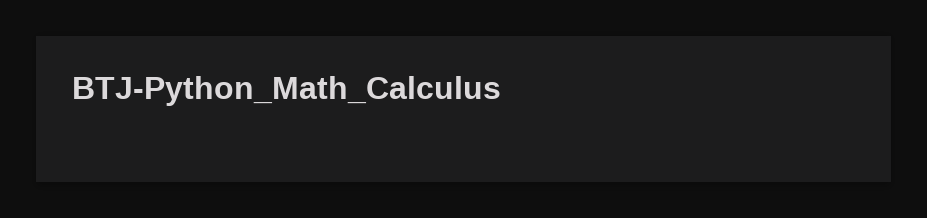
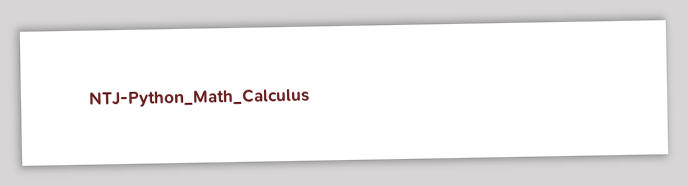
[72,76,501,106] BTJ-Python_Math_Calculus -> [88,87,310,108] NTJ-Python_Math_Calculus

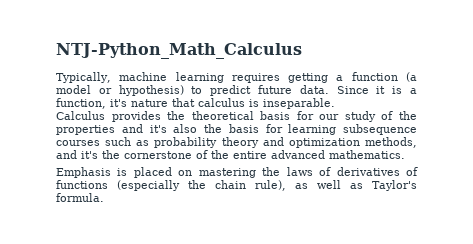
(310, 97) none -> [56,72,417,83] [56,85,418,96] [56,98,335,109] [56,111,417,122] [56,124,417,135] [56,137,417,148] [56,150,405,159] [56,167,419,178] [56,180,417,191] [56,193,104,202] // Typically, machine learning requires getting a function (a model or hypothesis) to predict future data. Since it is a function, it's nature that calculus is inseparable. // Calculus provides the theoretical basis for our study of the properties and it's also the basis for learning subsequence courses such as probability theory and optimization methods, and it's the cornerstone of the entire advanced mathematics. // Emphasis is placed on mastering the laws of derivatives of functions (especially the chain rule), as well as Taylor's formula.

